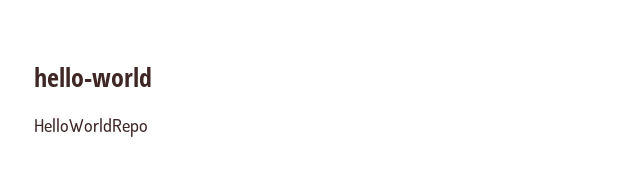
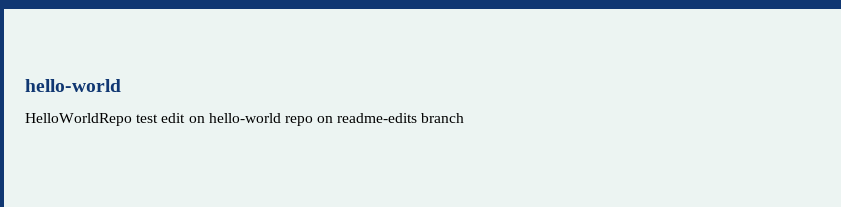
(148, 127) none -> [136,113,465,126] test edit on hello-world repo on readme-edits branch

